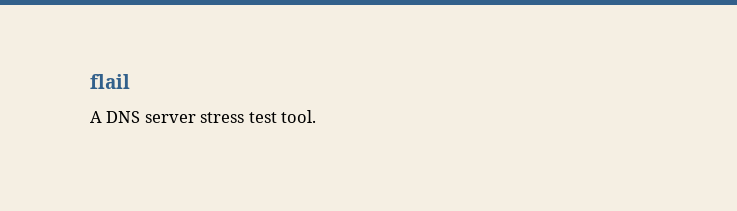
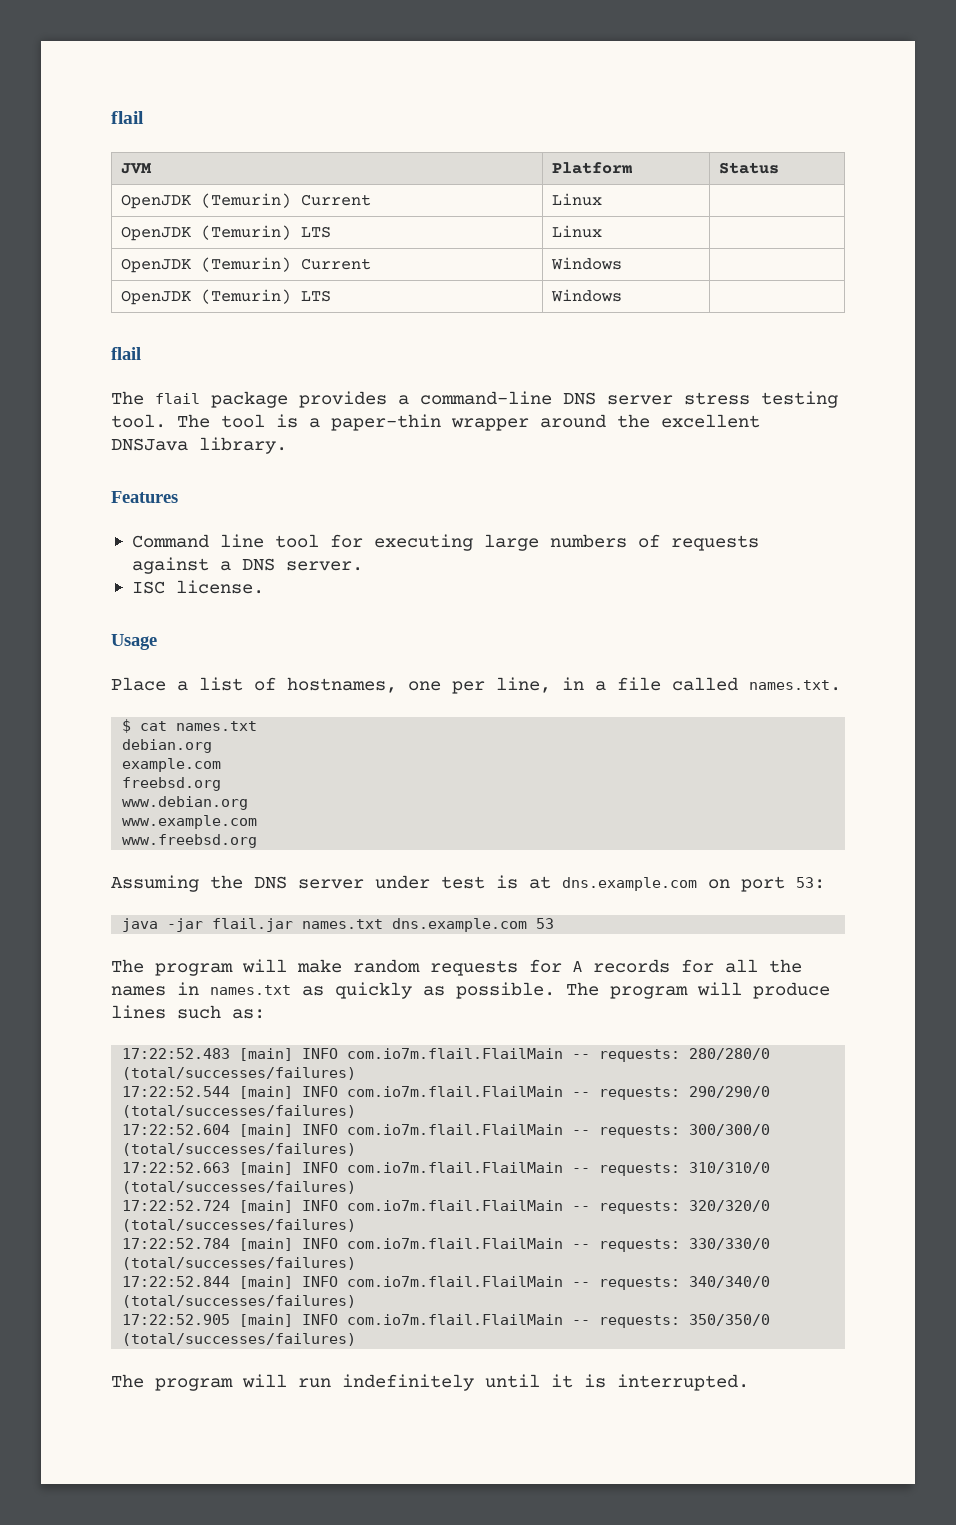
[90,74,130,89] [90,110,317,123] flail // A DNS server stress test tool. -> [111,111,144,124] [121,163,153,174] [552,162,633,174] [719,162,780,174] [121,193,372,209] [552,193,603,206] [121,225,332,241] [552,225,603,238] [121,257,372,273] [551,257,623,270] [121,289,332,305] [551,289,623,302] [111,347,141,360] [111,391,838,408] [111,414,760,431] [111,437,287,454] [111,491,178,503] [131,534,759,551] [131,557,363,574] [131,580,264,594] [111,634,157,650] [111,677,841,694] [122,719,258,733] [122,739,213,753] [122,758,222,772] [122,777,222,791] [122,796,249,810] [122,815,258,829] [122,834,258,848] [111,875,825,892] [122,918,555,932] [111,959,802,976] [111,982,830,999] [111,1005,265,1019] [122,1048,771,1062] [122,1067,357,1080] [122,1086,771,1100] [122,1105,357,1118] [122,1124,771,1138] [122,1143,357,1156] [122,1162,771,1176] [122,1181,357,1194] [122,1200,771,1214] [122,1219,357,1232] [122,1238,771,1252] [122,1257,357,1270] [122,1276,771,1290] [122,1295,357,1308] [122,1314,771,1328] [122,1333,357,1346] [111,1374,749,1391] flail // JVM | Platform | Status // OpenJDK (Temurin) Current | Linux | // OpenJDK (Temurin) LTS | Linux | // OpenJDK (Temurin) Current | Windows | // OpenJDK (Temurin) LTS | Windows | // flail // The flail package provides a command-line DNS server stress testing tool. The tool is a paper-thin wrapper around the excellent DNSJava library. // Features // Command line tool for executing large numbers of requests against a DNS server. // ISC license. // Usage // Place a list of hostnames, one per line, in a file called names.txt. // $ cat names.txt // debian.org // example.com // freebsd.org // www.debian.org // www.example.com // www.freebsd.org // Assuming the DNS server under test is at dns.example.com on port 53: // java -jar flail.jar names.txt dns.example.com 53 // The program will make random requests for A records for all the names in names.txt as quickly as possible. The program will produce lines such as: // 17:22:52.483 [main] INFO com.io7m.flail.FlailMain -- requests: 280/280/0 (total/successes/failures) // 17:22:52.544 [main] INFO com.io7m.flail.FlailMain -- requests: 290/290/0 (total/successes/failures) // 17:22:52.604 [main] INFO com.io7m.flail.FlailMain -- requests: 300/300/0 (total/successes/failures) // 17:22:52.663 [main] INFO com.io7m.flail.FlailMain -- requests: 310/310/0 (total/successes/failures) // 17:22:52.724 [main] INFO com.io7m.flail.FlailMain -- requests: 320/320/0 (total/successes/failures) // 17:22:52.784 [main] INFO com.io7m.flail.FlailMain -- requests: 330/330/0 (total/successes/failures) // 17:22:52.844 [main] INFO com.io7m.flail.FlailMain -- requests: 340/340/0 (total/successes/failures) // 17:22:52.905 [main] INFO com.io7m.flail.FlailMain -- requests: 350/350/0 (total/successes/failures) // The program will run indefinitely until it is interrupted.

